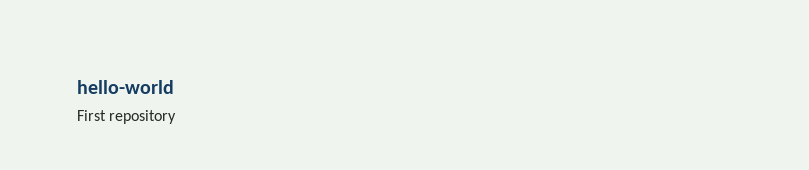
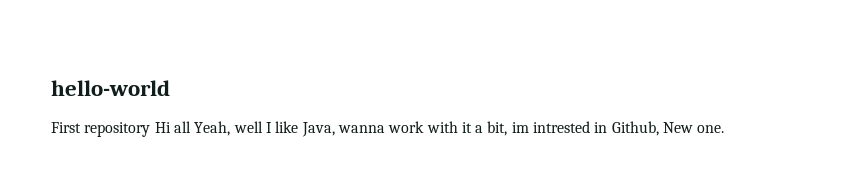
(177, 117) none -> [154,121,725,137] Hi all Yeah, well I like Java, wanna work with it a bit, im intrested in Github, New one.

